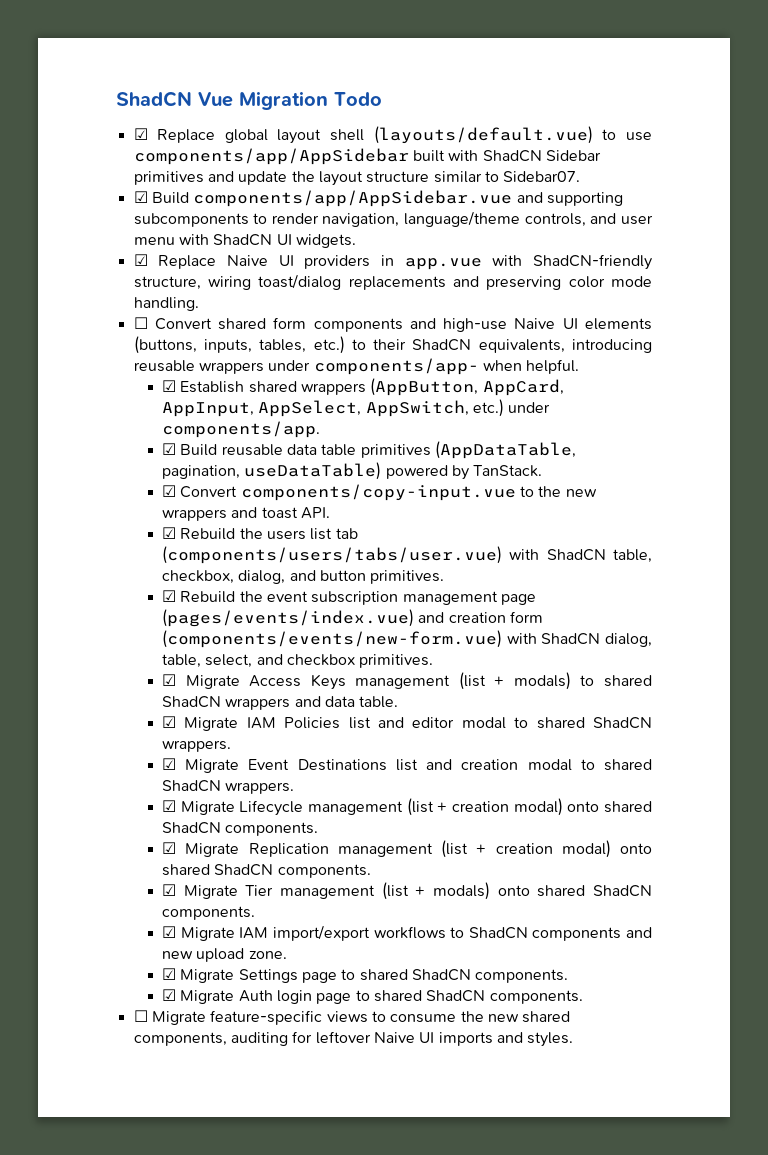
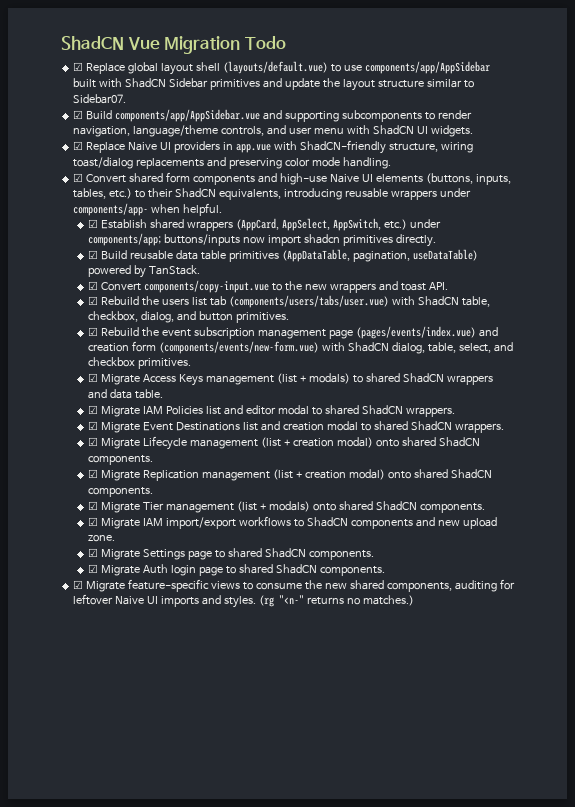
[133,317,148,329] ☐ -> [73,173,84,182] ☑
[370,378,564,396] [162,402,255,417] (AppButton, AppCard, AppInput, -> [236,218,280,231] (AppCard,
[162,421,321,438] components/app. -> [88,233,436,247] components/app; buttons/inputs now import shadcn primitives directly.
[133,1010,148,1022] ☐ -> [73,580,84,589] ☑
(574, 1039) none -> [258,595,414,607] (rg "<n-" returns no matches.)

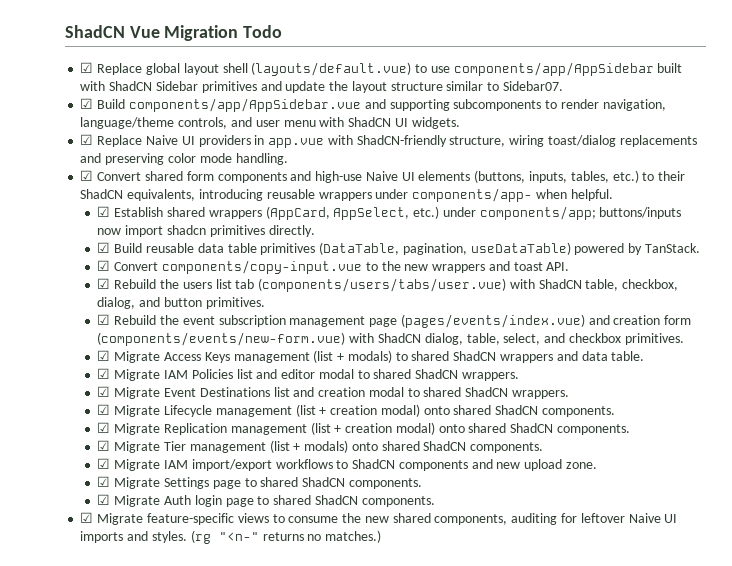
[332,218,381,231] AppSwitch, -> (410, 213) none
[281,249,350,262] (AppDataTable, -> [319,242,400,255] (DataTable,

